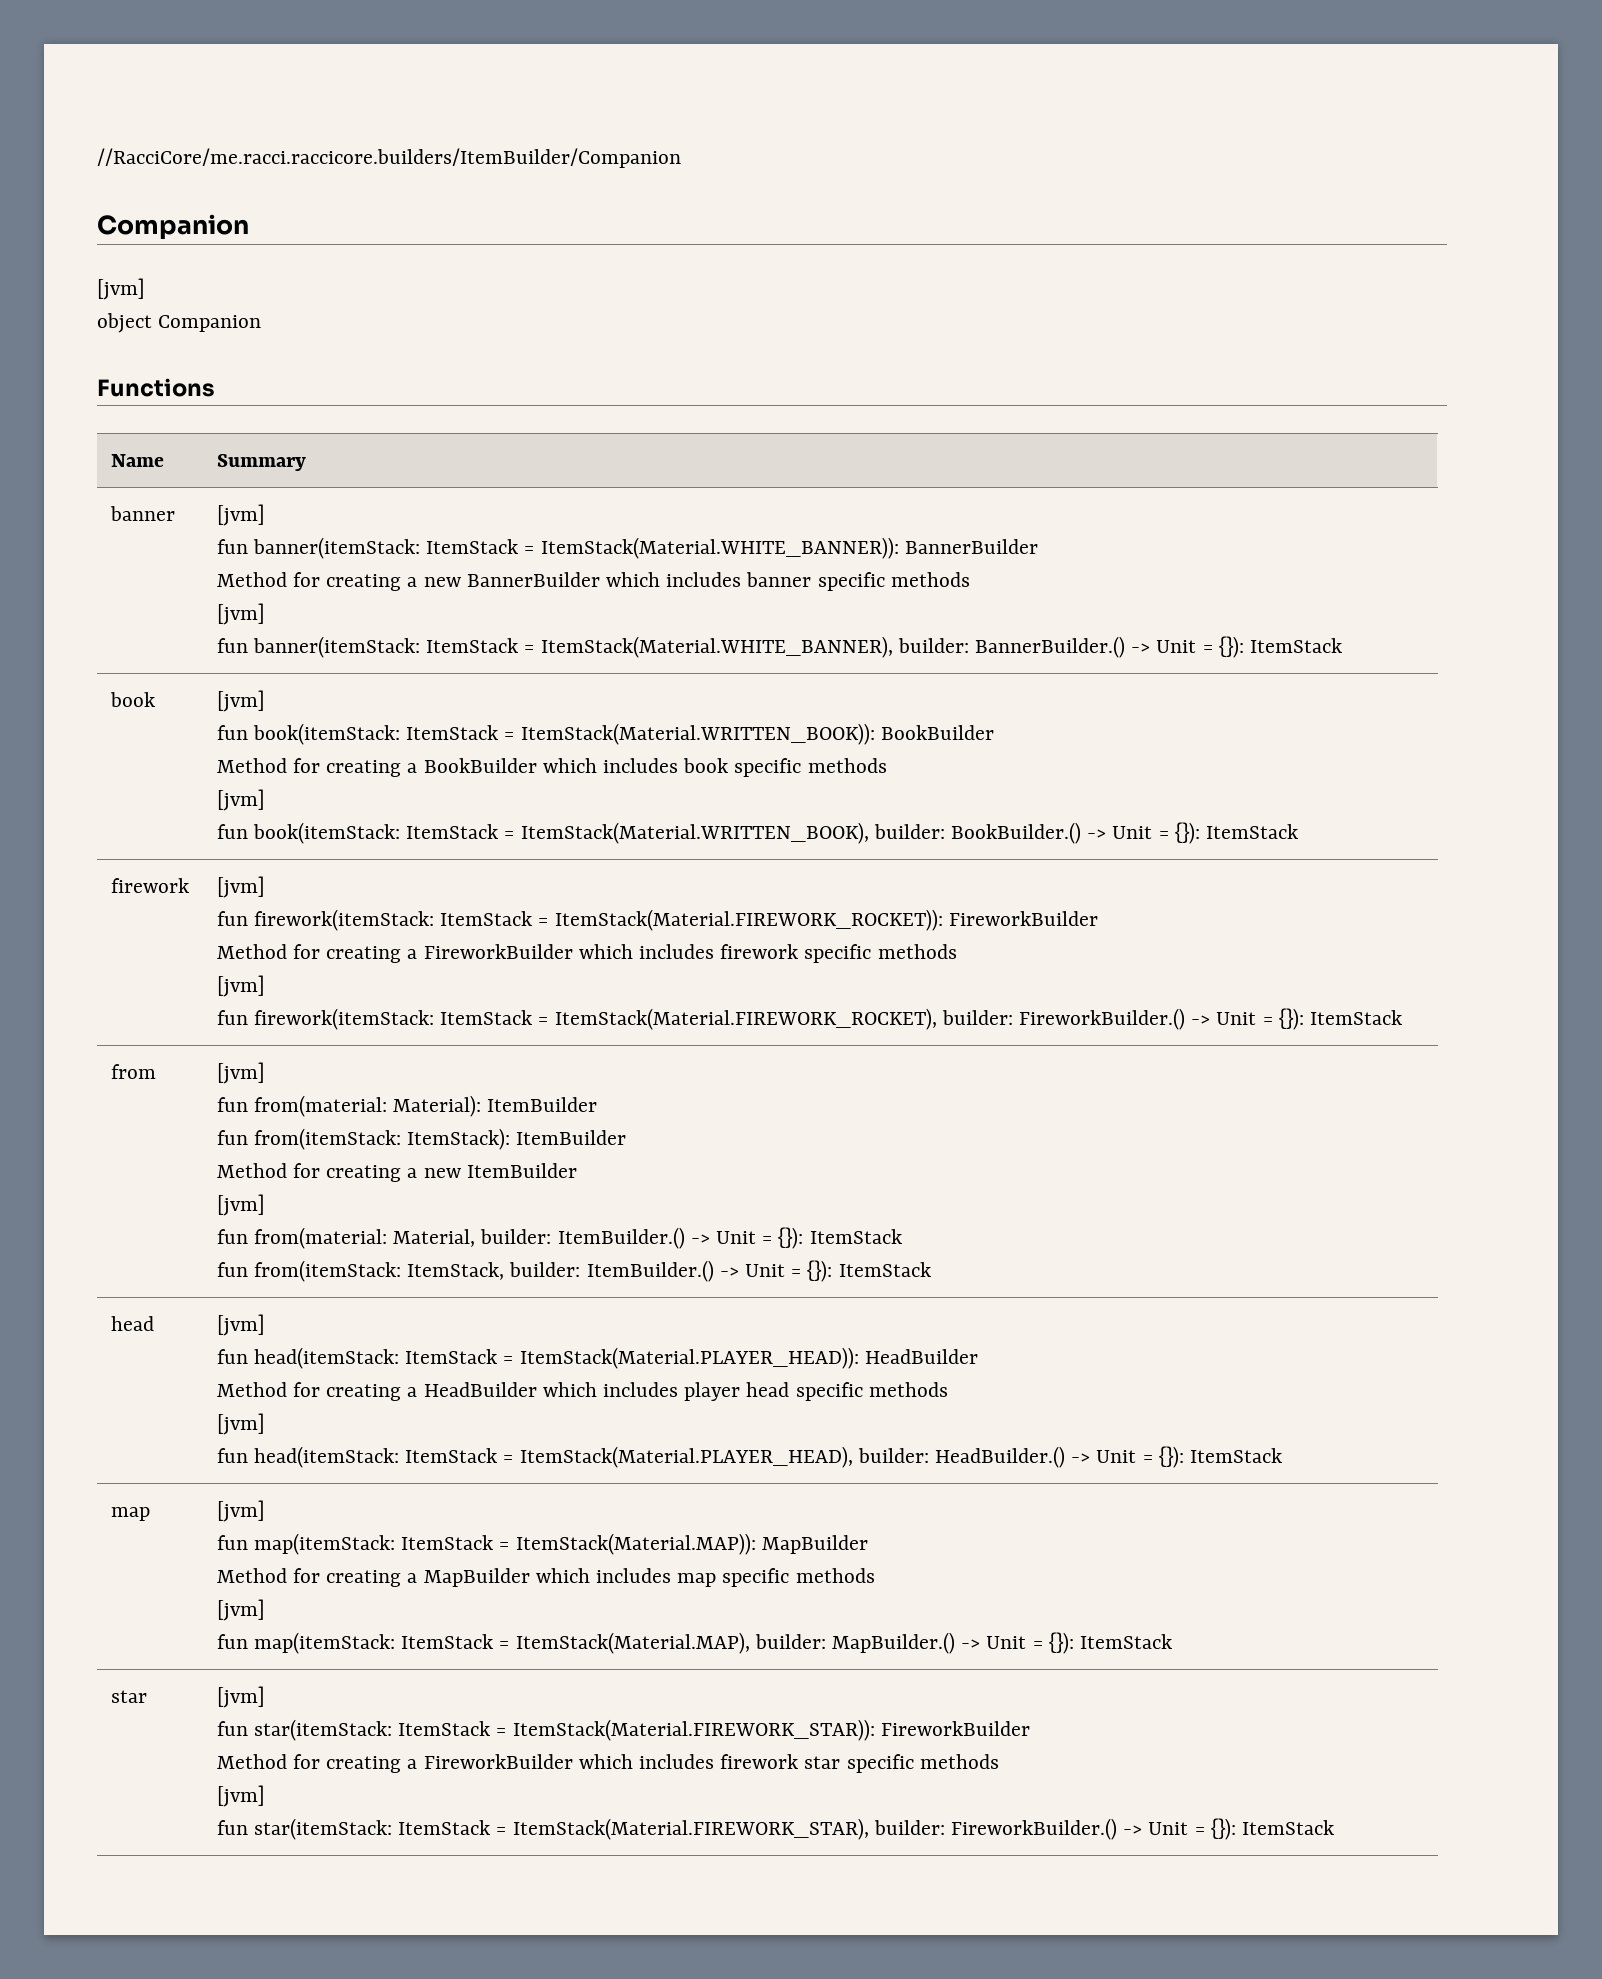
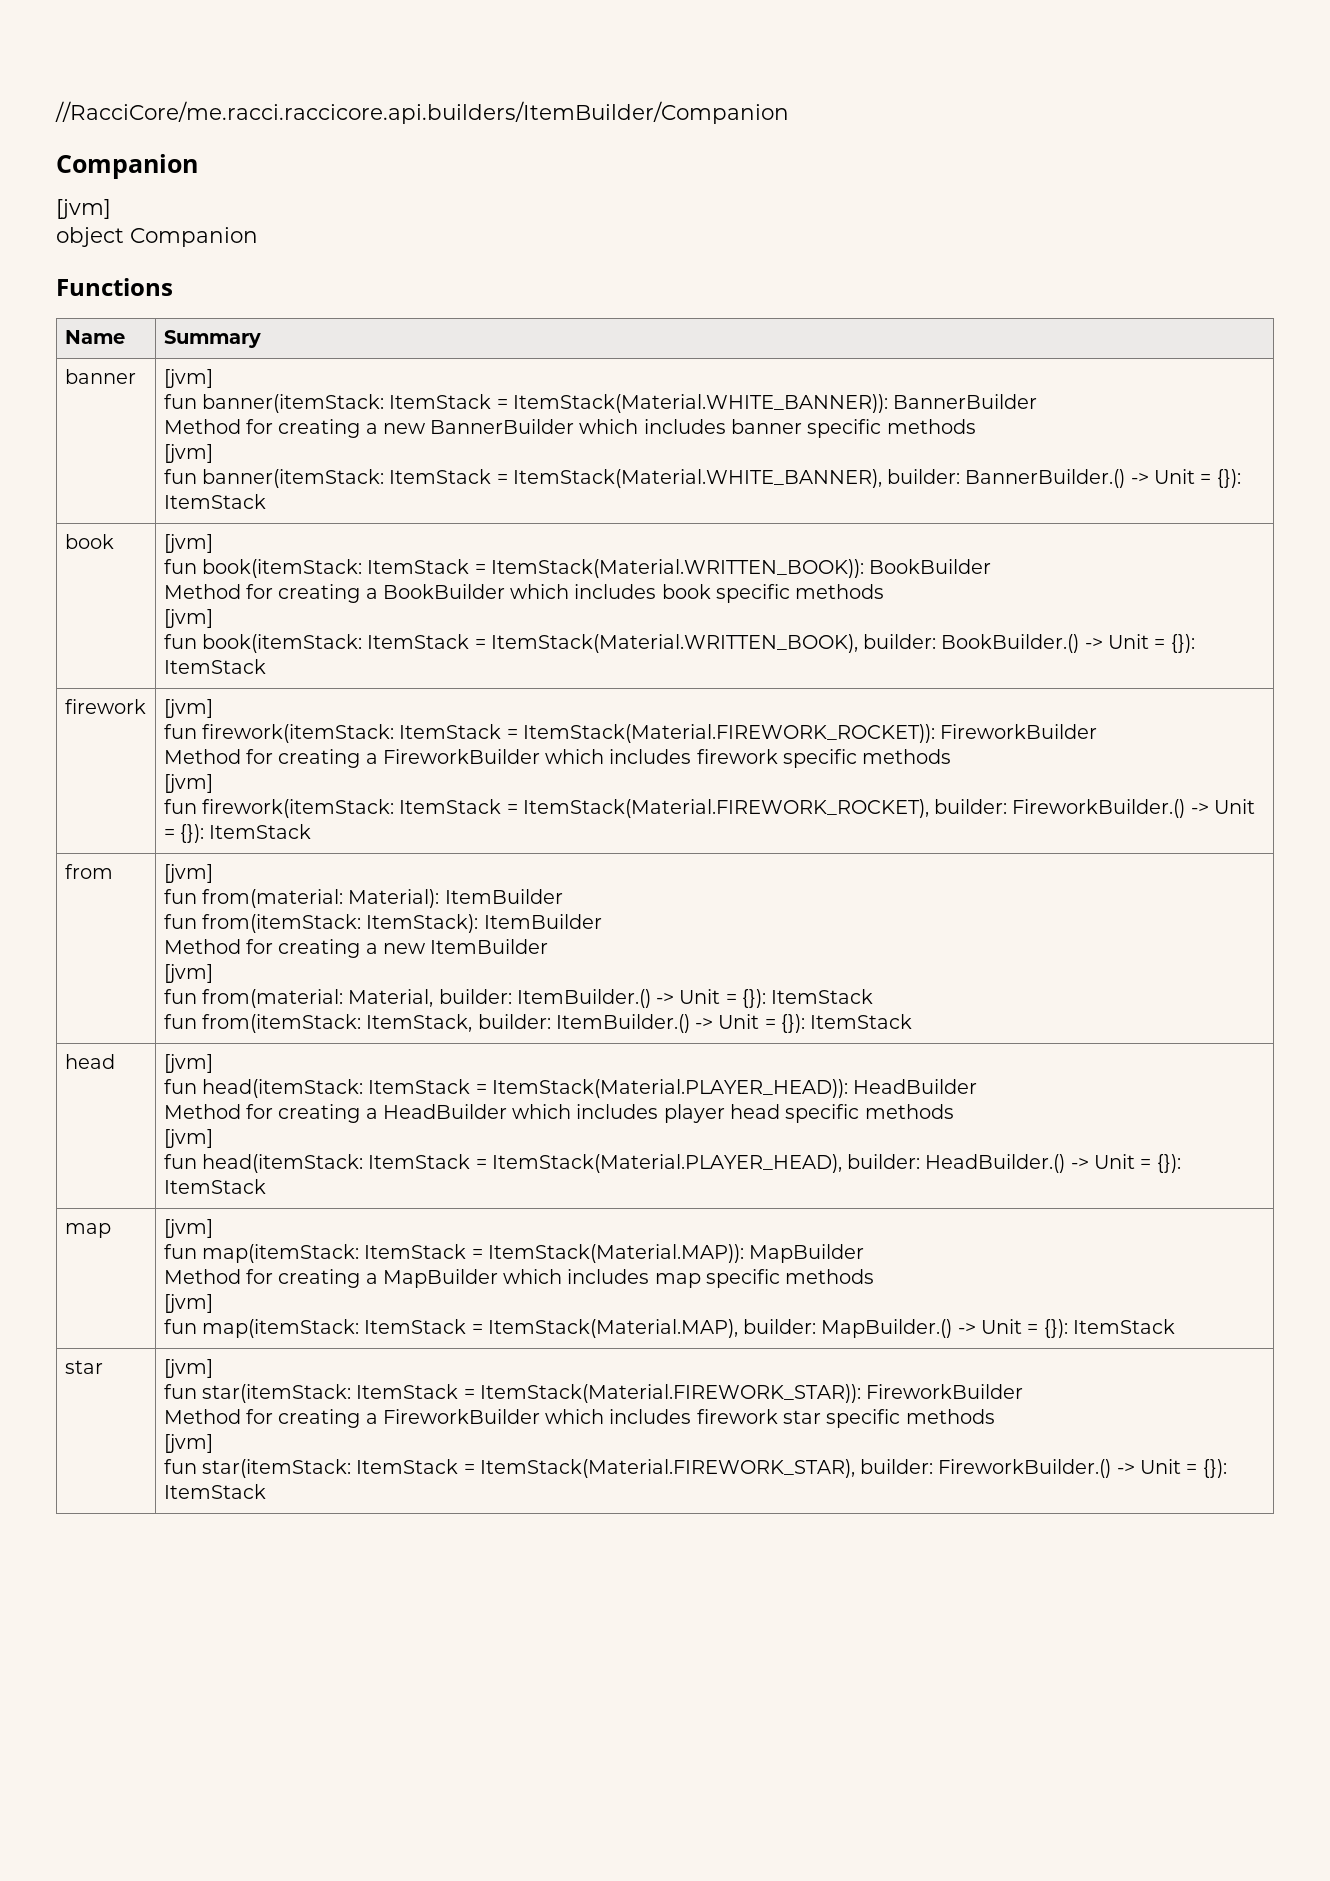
[97,148,681,168] //RacciCore/me.racci.raccicore.builders/ItemBuilder/Companion -> [55,101,789,124] //RacciCore/me.racci.raccicore.api.builders/ItemBuilder/Companion

